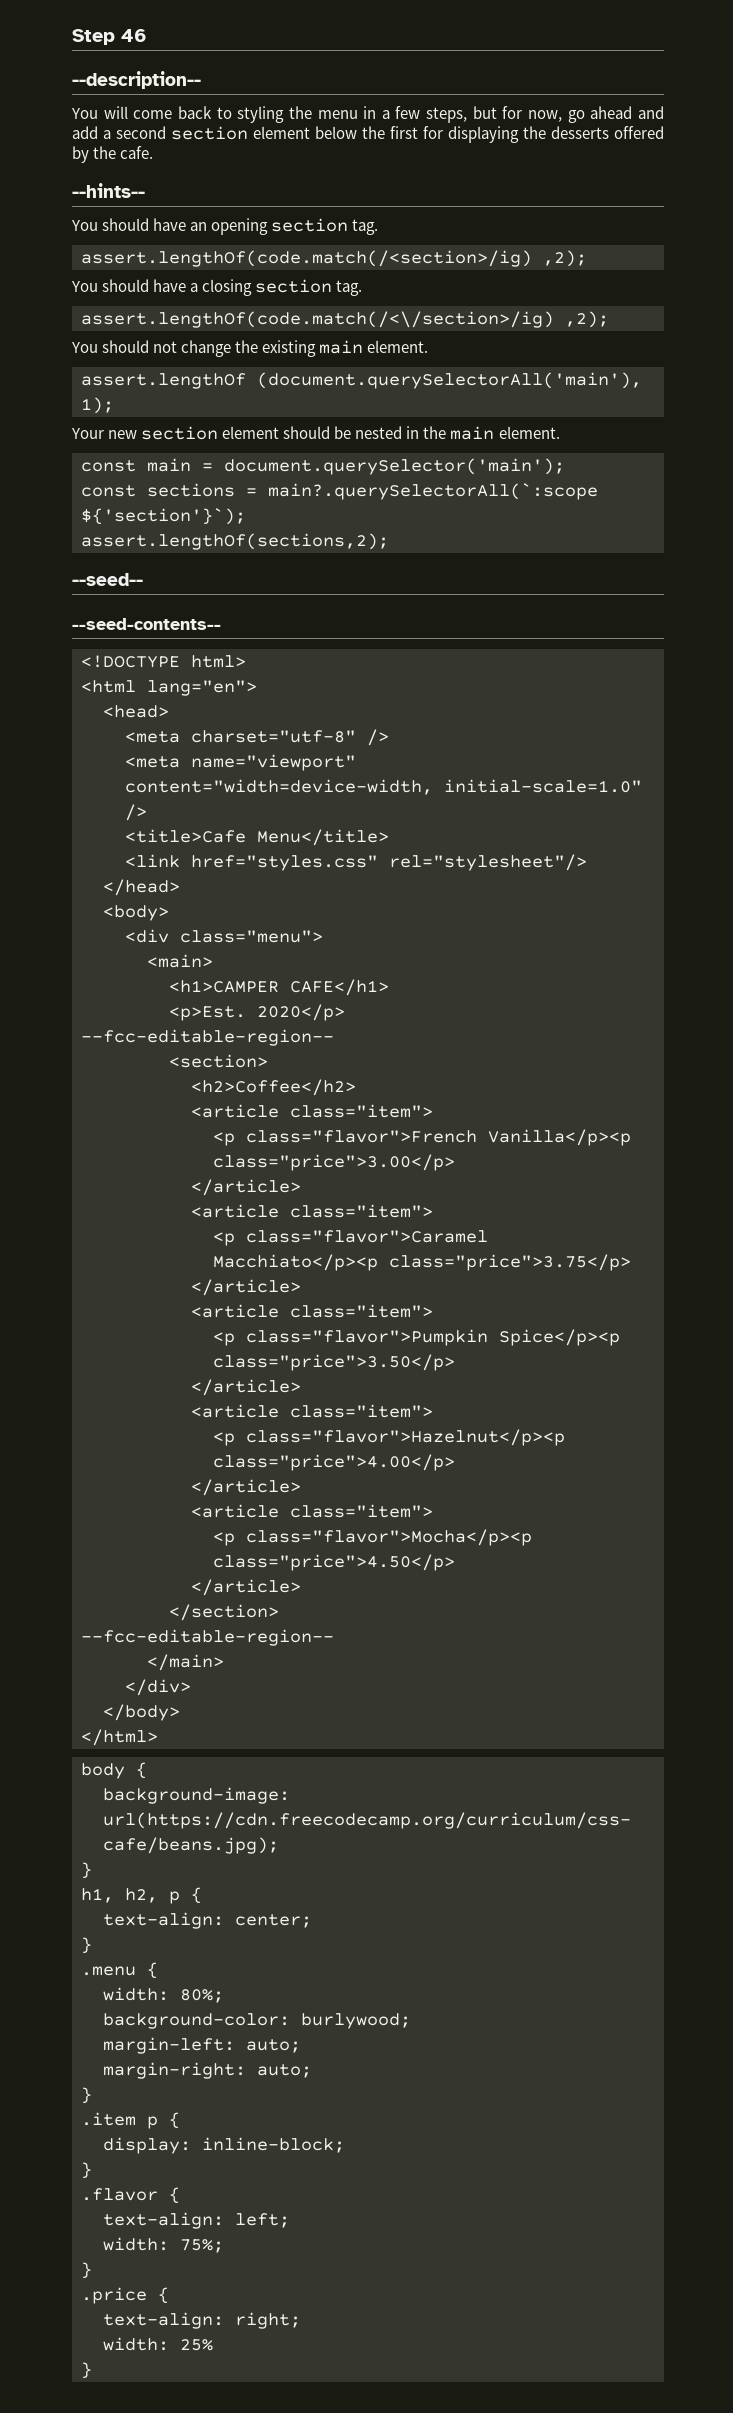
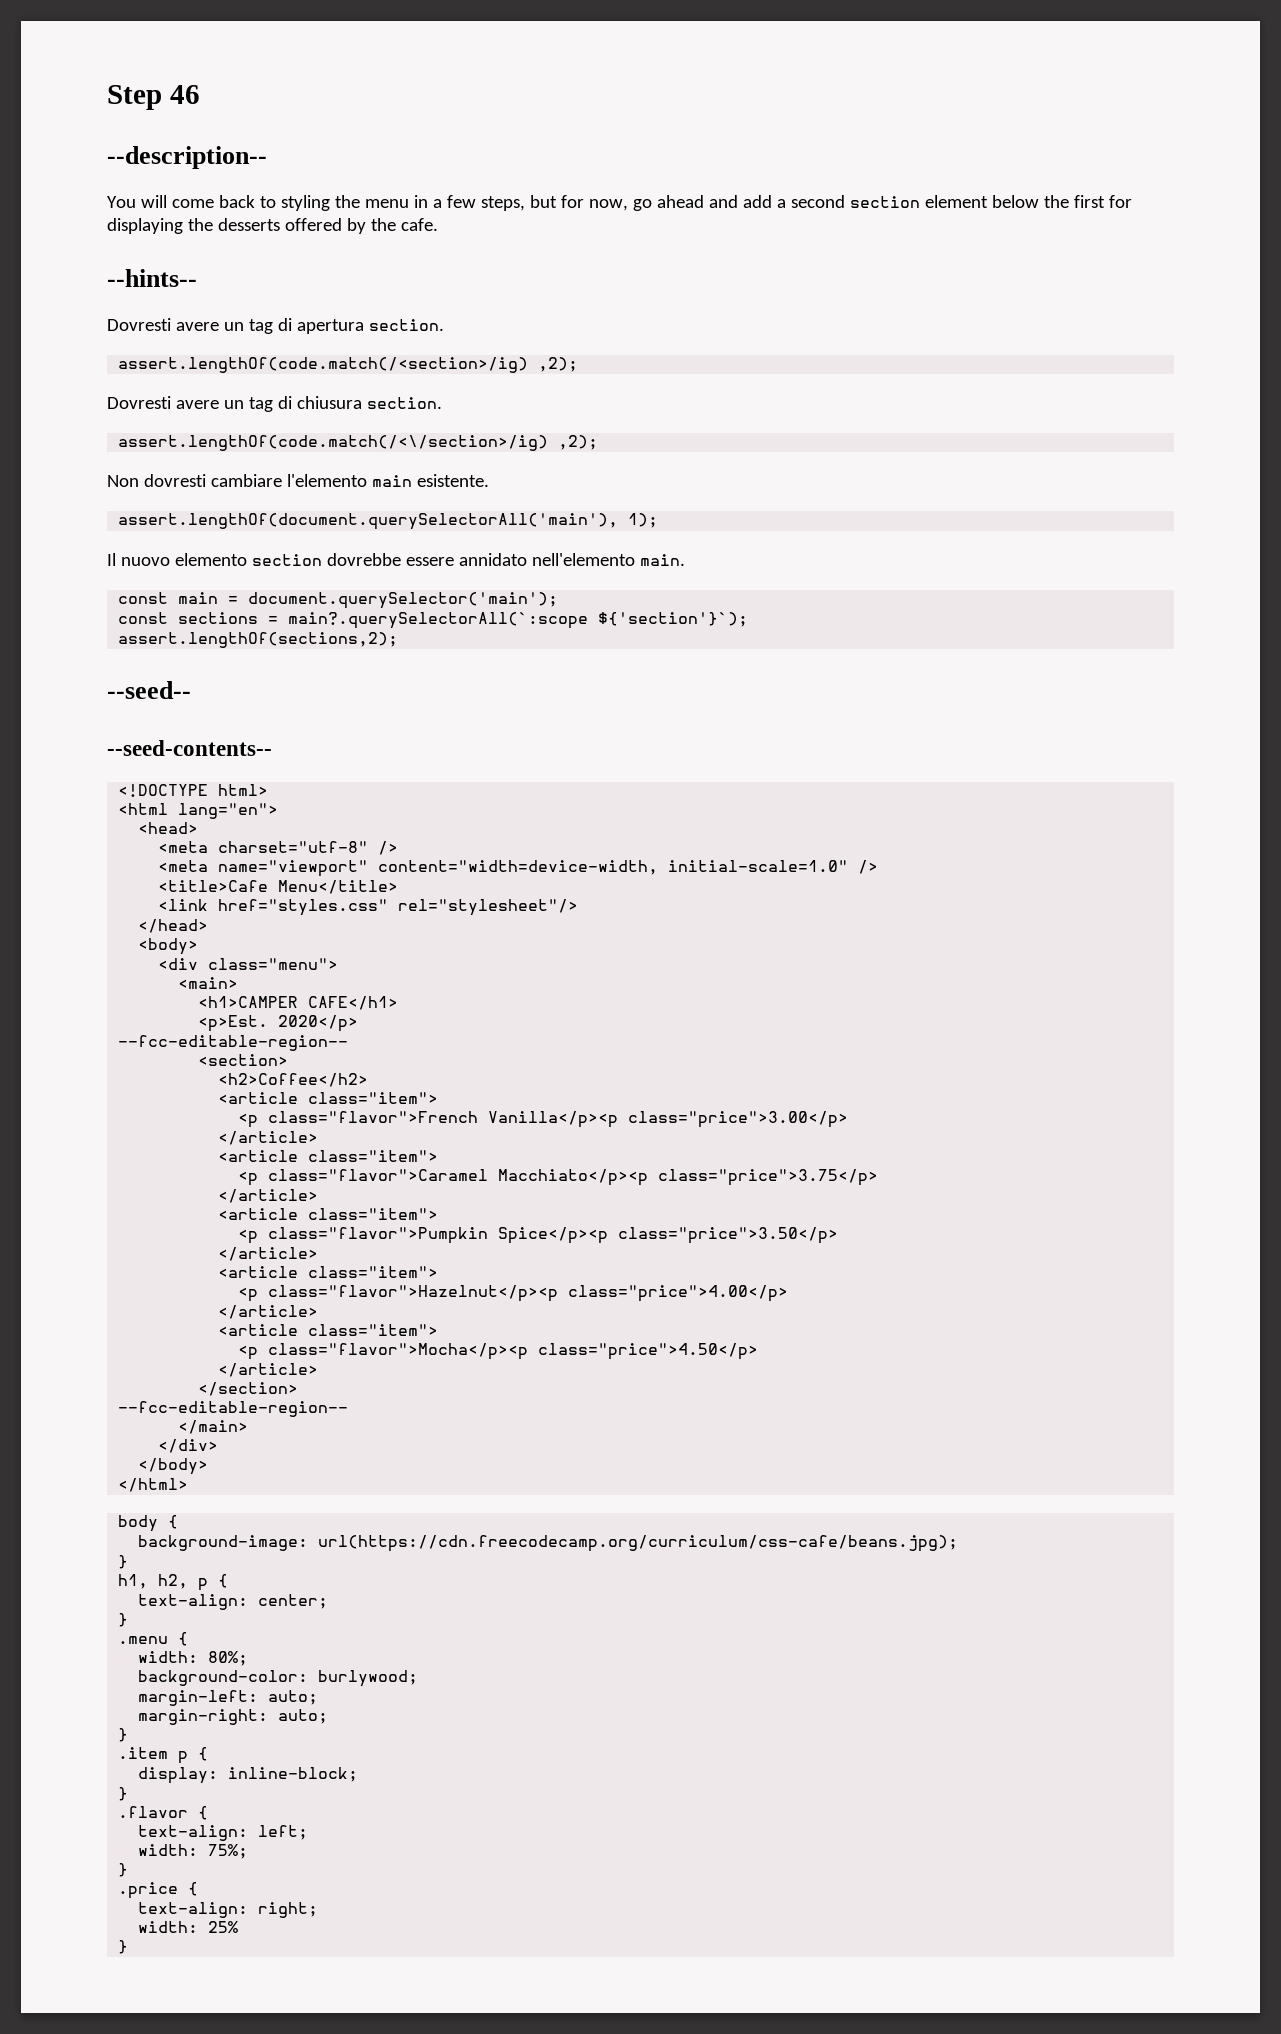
[71,218,379,235] [81,250,587,267] [71,279,363,296] [81,311,609,328] [71,340,429,357] [81,372,642,389] [81,397,114,414] [71,426,560,440] You should have an opening section tag. // assert.lengthOf(code.match(/<section>/ig) ,2); // You should have a closing section tag. // assert.lengthOf(code.match(/<\/section>/ig) ,2); // You should not change the existing main element. // assert.lengthOf (document.querySelectorAll('main'), 1); // Your new section element should be nested in the main element. -> [107,318,444,334] [118,357,579,373] [107,396,442,412] [118,435,599,451] [107,474,489,487] [118,513,659,530] [107,553,685,566] Dovresti avere un tag di apertura section. // assert.lengthOf(code.match(/<section>/ig) ,2); // Dovresti avere un tag di chiusura section. // assert.lengthOf(code.match(/<\/section>/ig) ,2); // Non dovresti cambiare l'elemento main esistente. // assert.lengthOf(document.querySelectorAll('main'), 1); // Il nuovo elemento section dovrebbe essere annidato nell'elemento main.

